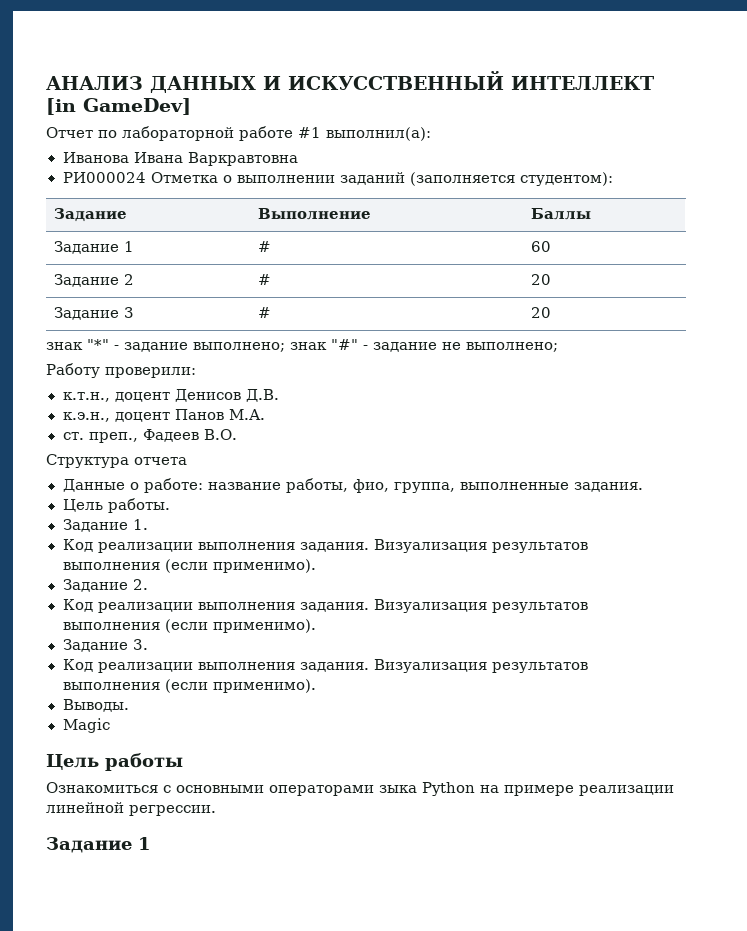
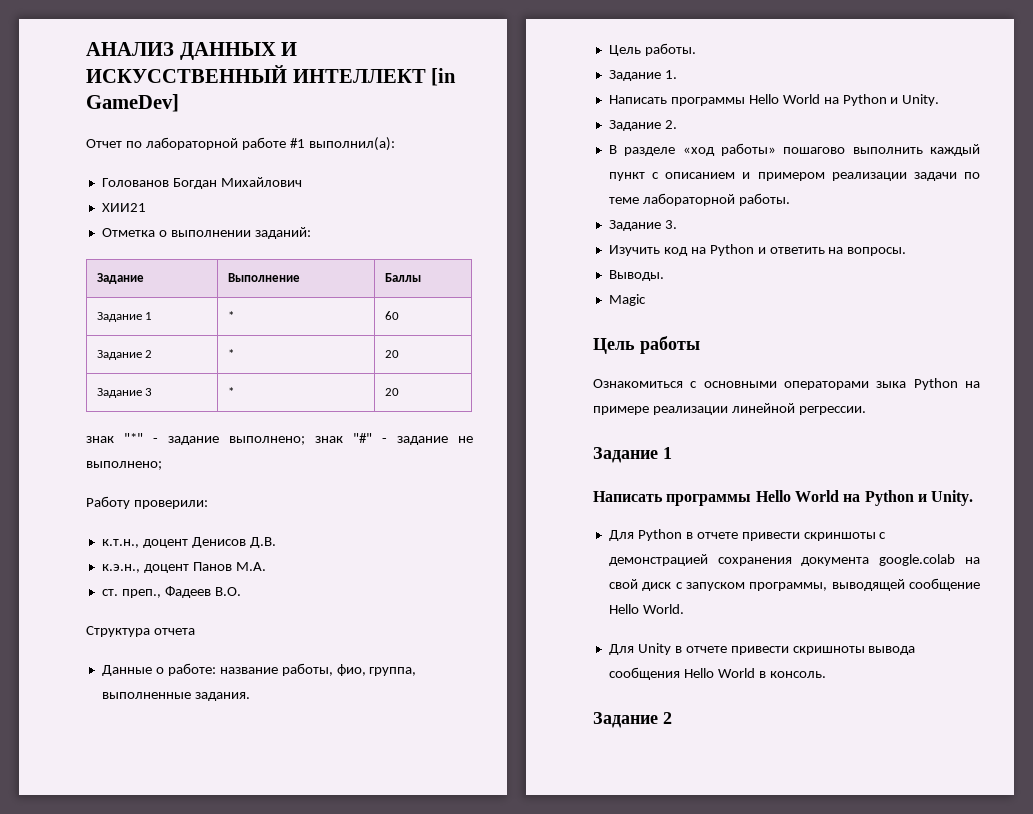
[62,152,298,166] [62,172,613,186] Иванова Ивана Варкравтовна // РИ000024 Отметка о выполнении заданий (заполняется студентом): -> [101,177,302,189] [101,203,146,212] [101,227,311,239] Голованов Богдан Михайлович // ХИИ21 // Отметка о выполнении заданий:
[257,241,271,252] # -> [227,311,234,320] *
[257,274,271,285] # -> [227,349,234,358] *
[257,307,271,318] # -> [227,387,234,396] *
[62,539,588,553] [62,559,316,573] [62,579,148,592] [62,599,588,613] [62,619,316,633] [62,639,148,652] [62,659,588,673] [62,679,316,693] Код реализации выполнения задания. Визуализация результатов выполнения (если применимо). // Задание 2. // Код реализации выполнения задания. Визуализация результатов выполнения (если применимо). // Задание 3. // Код реализации выполнения задания. Визуализация результатов выполнения (если применимо). -> [608,94,940,106] [608,120,677,131] [608,143,980,156] [608,172,980,181] [608,193,790,206] [608,220,677,231] [608,244,907,256] Написать программы Hello World на Python и Unity. // Задание 2. // В разделе «ход работы» пошагово выполнить каждый пункт с описанием и примером реализации задачи по теме лабораторной работы. // Задание 3. // Изучить код на Python и ответить на вопросы.
(151, 843) none -> [593,490,974,506] [608,529,887,541] [608,554,980,566] [608,578,980,591] [608,604,684,614] [608,643,916,655] [608,667,826,680] [593,712,672,728] // Написать программы Hello World на Python и Unity. // Для Python в отчете привести скриншоты с демонстрацией сохранения документа google.colab на свой диск с запуском программы, выводящей сообщение Hello World. // Для Unity в отчете привести скришноты вывода сообщения Hello World в консоль. // Задание 2

